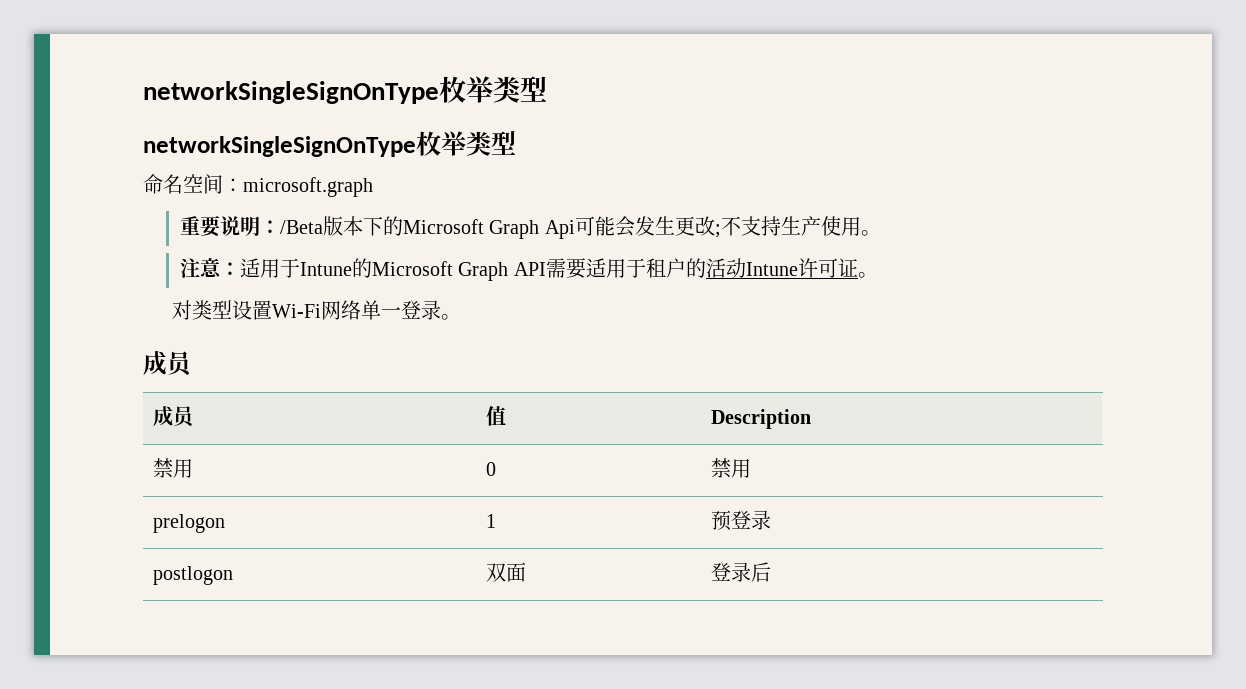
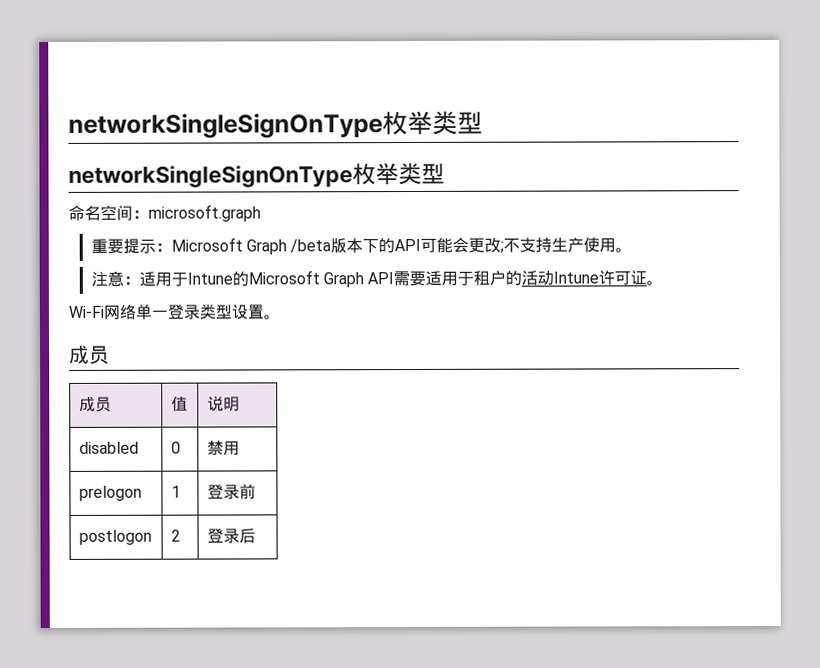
[219,216,675,239] 说明：/Beta版本下的Microsoft Graph Api可能会发生 -> [122,236,470,255] 提示：Microsoft Graph /beta版本下的API可能会
[172,300,273,320] 对类型设置 -> (664, 283) none
(442, 310) none -> [199,303,264,320] 类型设置
[711,409,812,429] [153,458,194,478] Description // 禁用 -> [206,395,240,412] [78,441,139,454] 说明 // disabled
[711,510,772,531] 预登录 -> [206,483,256,500] 登录前
[486,562,527,582] 双面 -> [170,529,181,542] 2

